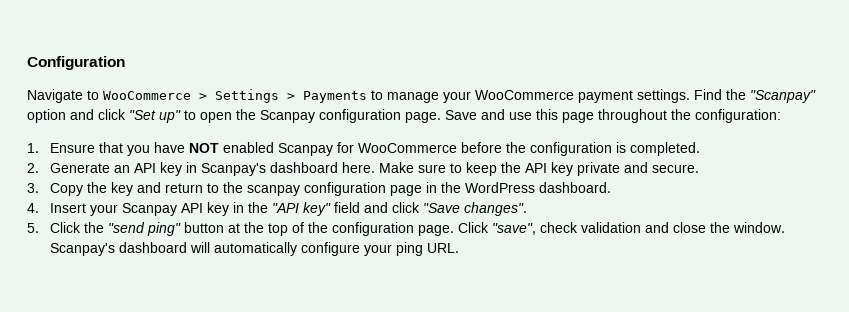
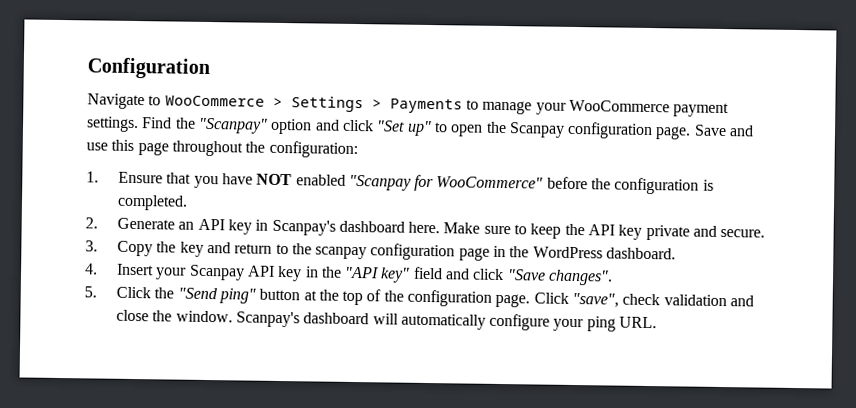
[278,142,458,156] Scanpay for WooCommerce -> [348,174,544,192] "Scanpay for WooCommerce"
[108,222,146,233] "send -> [177,287,218,300] "Send

